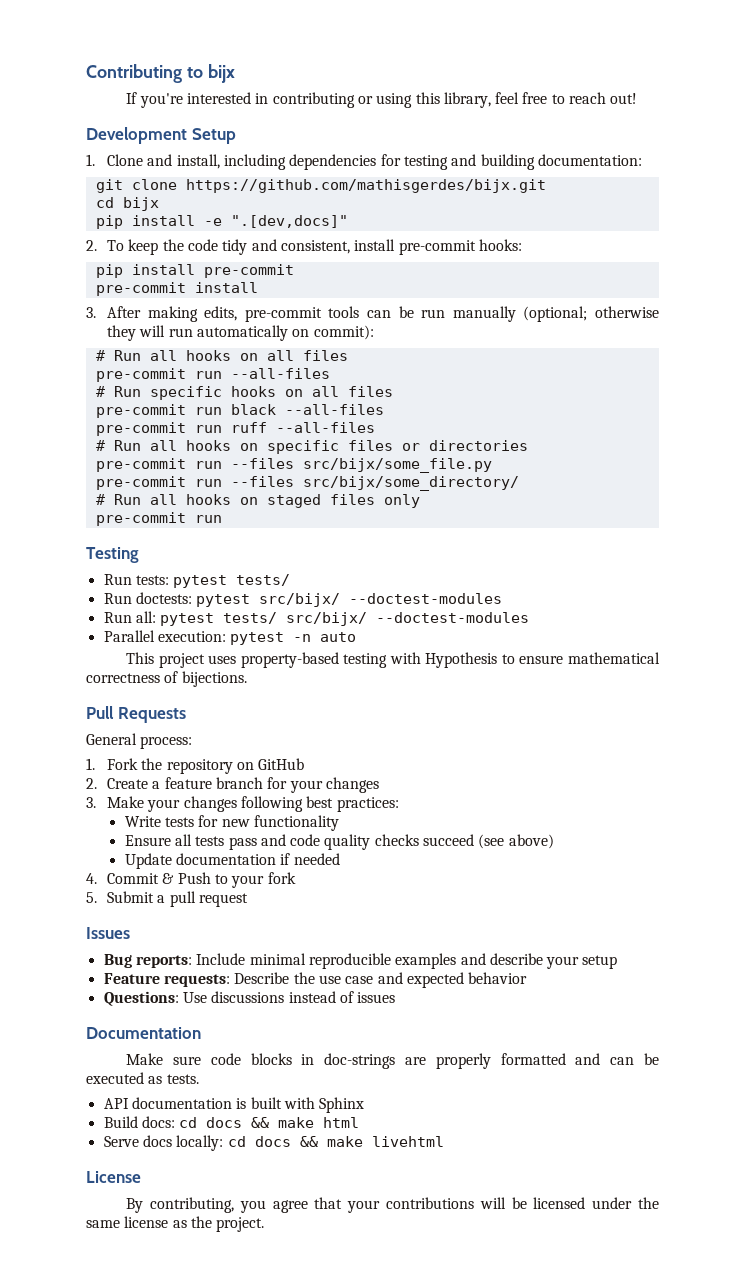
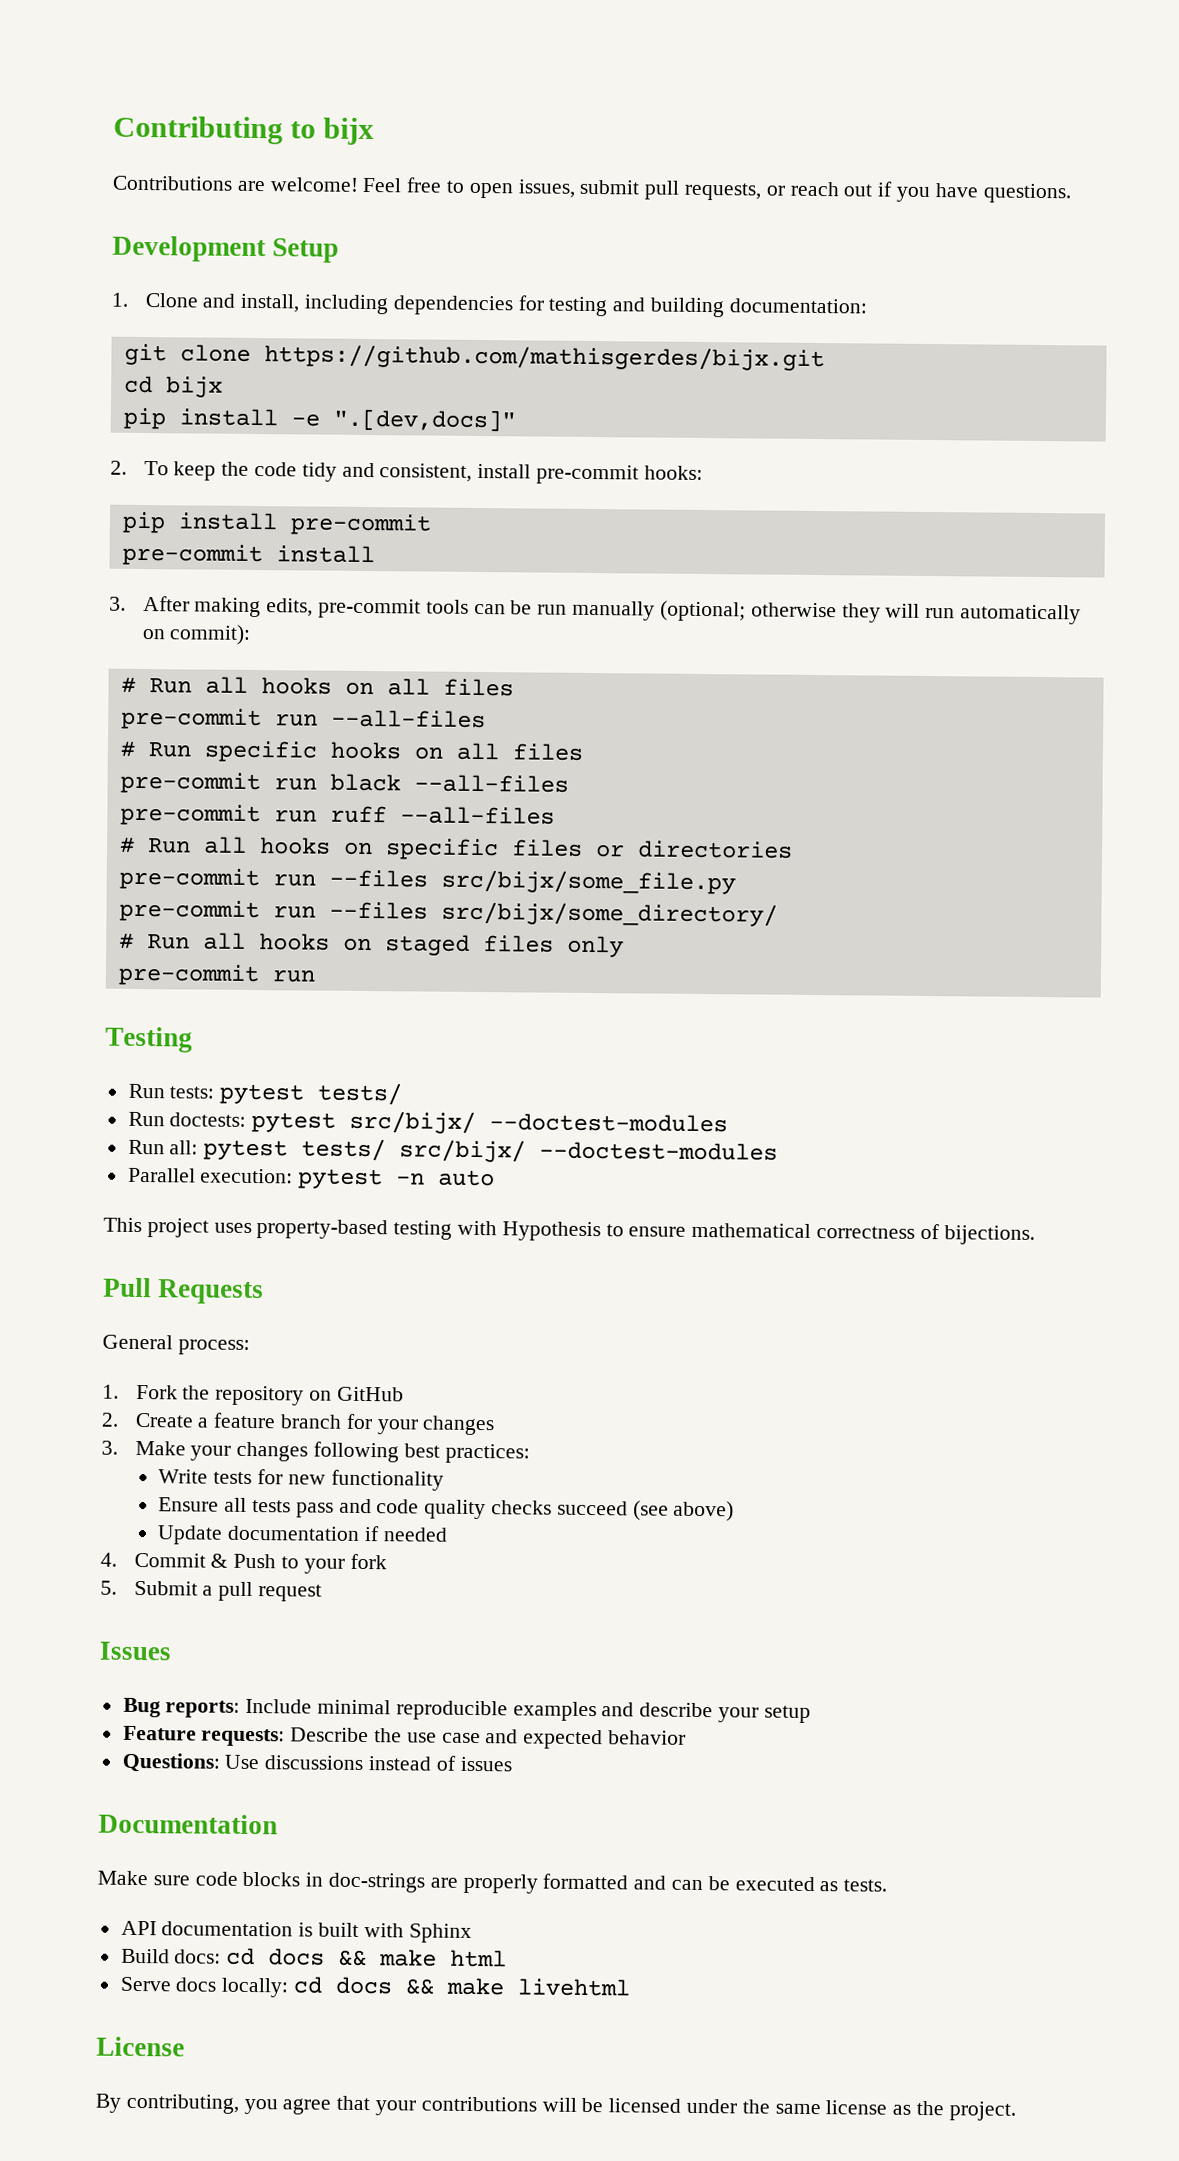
[126,92,638,108] If you're interested in contributing or using this library, feel free to reach out! -> [112,175,1071,204] Contributions are welcome! Feel free to open issues, submit pull requests, or reach out if you have questions.

